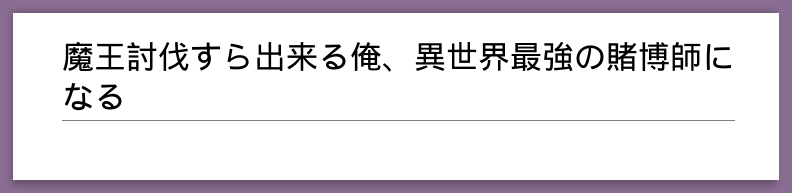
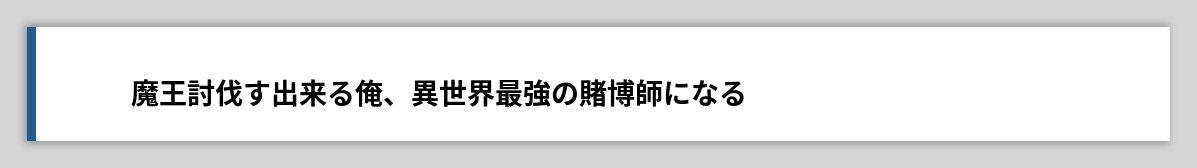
[222,43,254,70] ら -> (271, 93) none

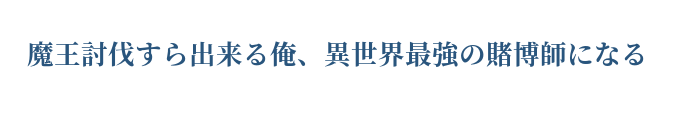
(271, 93) none -> [162,42,189,67] ら

